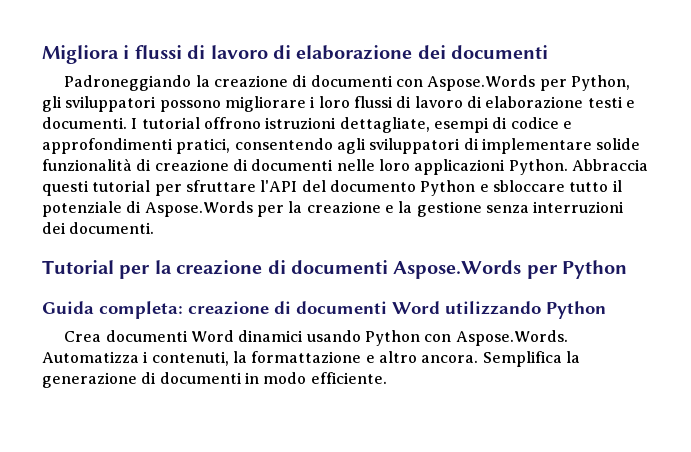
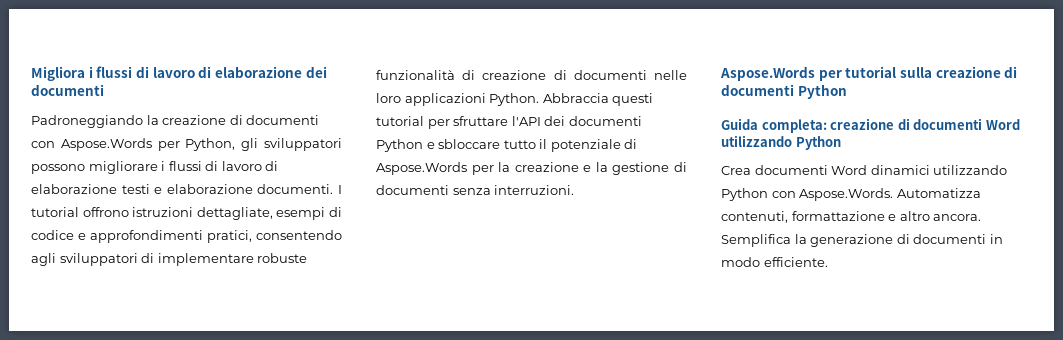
[318,96,350,108] loro -> (166, 166) none
(635, 104) none -> [166,184,253,194] elaborazione
[596,138,641,150] solide -> [257,253,308,263] robuste
[301,180,416,192] del documento -> [544,116,642,126] dei documenti
[485,201,625,213] [42,222,155,234] [42,260,558,279] senza interruzioni dei documenti. // Tutorial per la creazione di documenti Aspose.Words per -> [674,162,687,172] [376,185,575,195] [720,66,1018,81] [721,84,794,96] di documenti senza interruzioni. // Aspose.Words per tutorial sulla creazione di documenti
[306,330,361,342] usando -> [933,165,1008,175] utilizzando
[143,351,247,366] i contenuti, la -> [721,211,788,223] contenuti,

